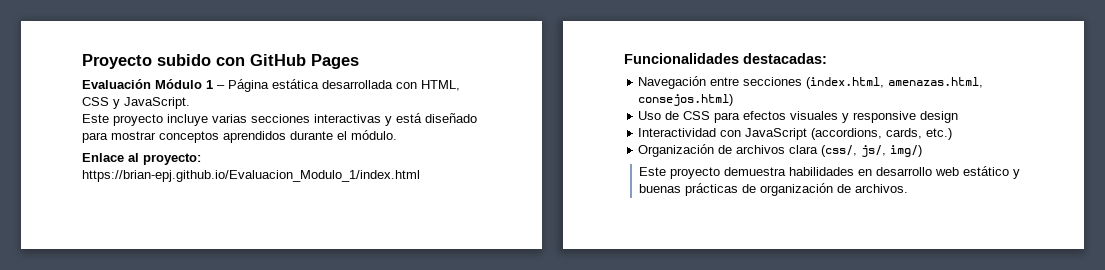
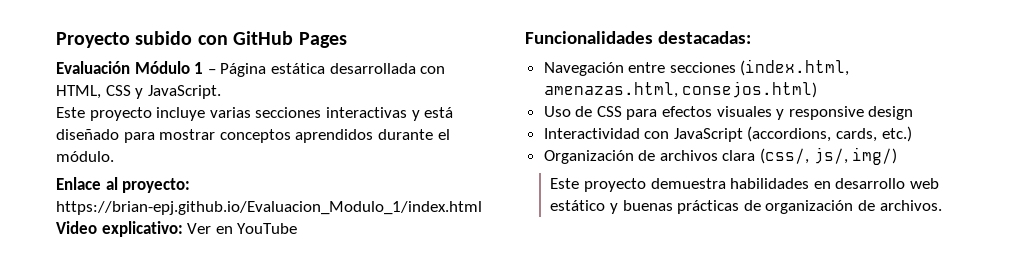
(420, 176) none -> [56,221,298,237] Video explicativo: Ver en YouTube

